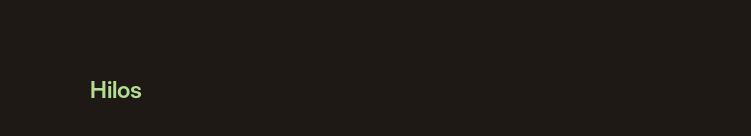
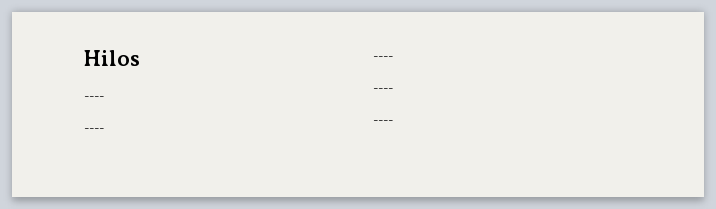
(142, 90) none -> [84,96,104,100] [84,128,104,132] [373,56,393,60] [373,88,393,92] [373,120,393,124] // ---- // ---- // ---- // ---- // ----

